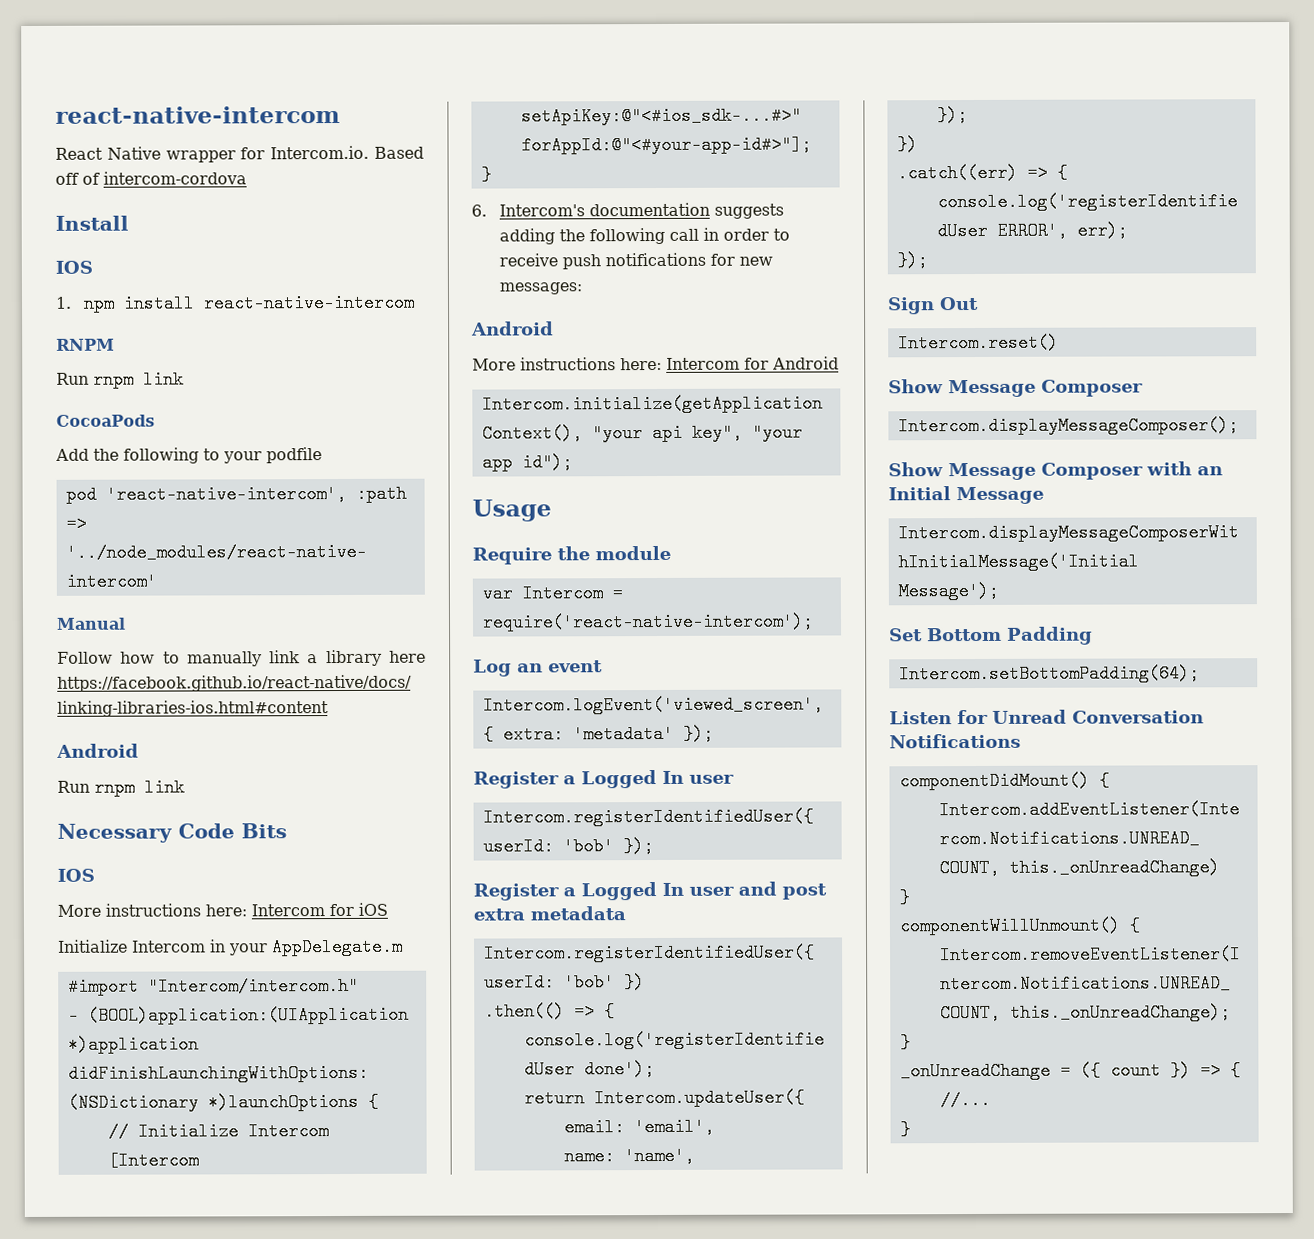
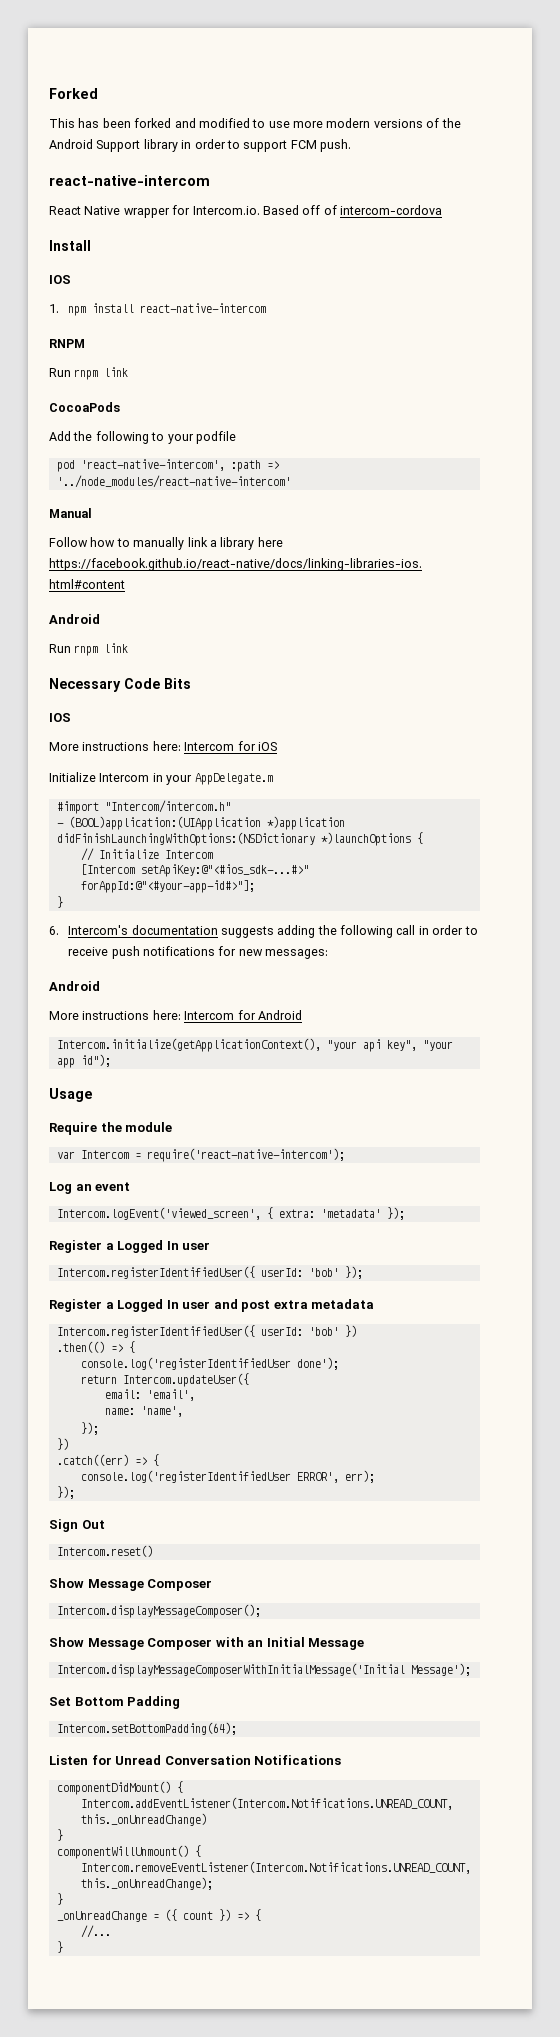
(55, 114) none -> [49,88,98,99] [49,118,461,128] [49,139,351,152] Forked // This has been forked and modified to use more modern versions of the Android Support library in order to support FCM push. //

